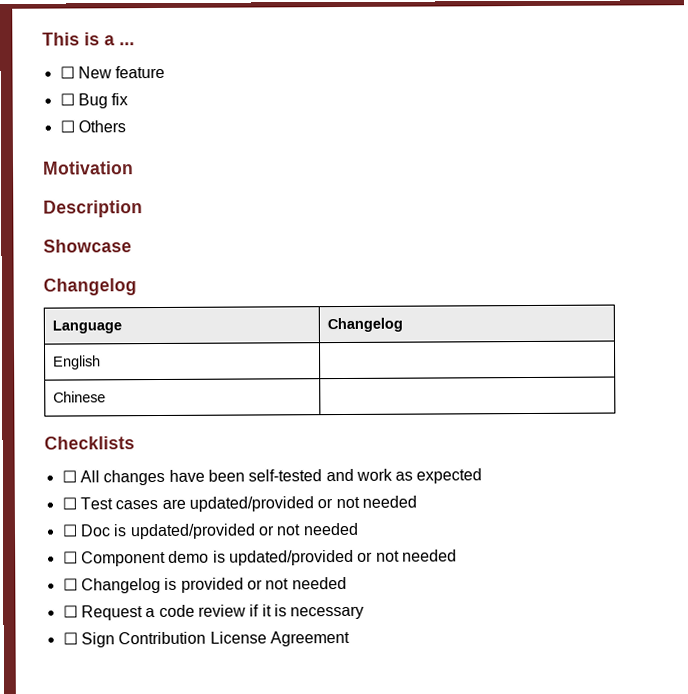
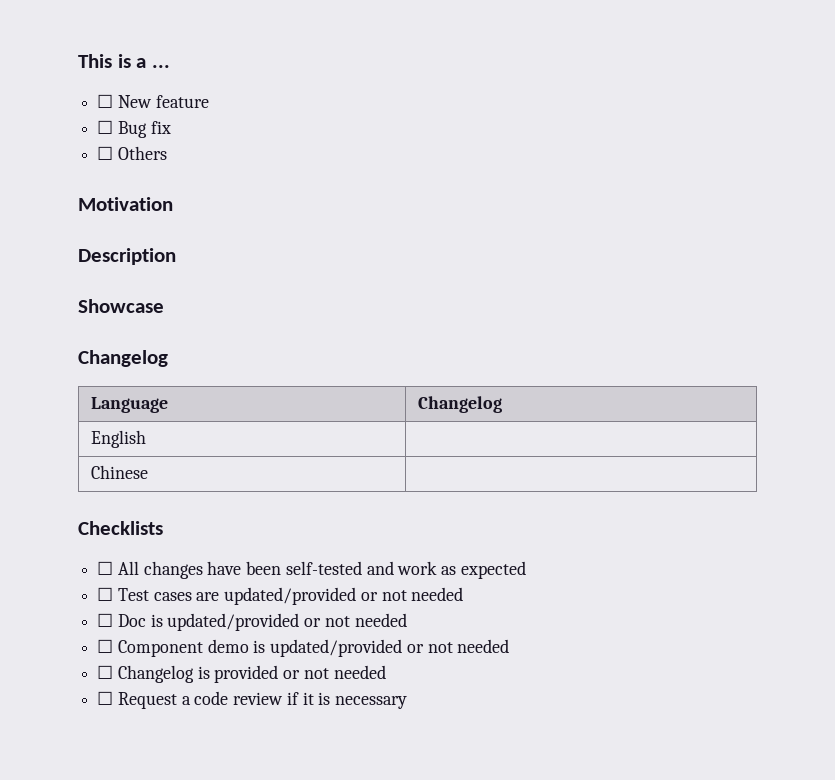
[62,630,350,648] // ☐ Sign Contribution License Agreement -> (408, 702) none

